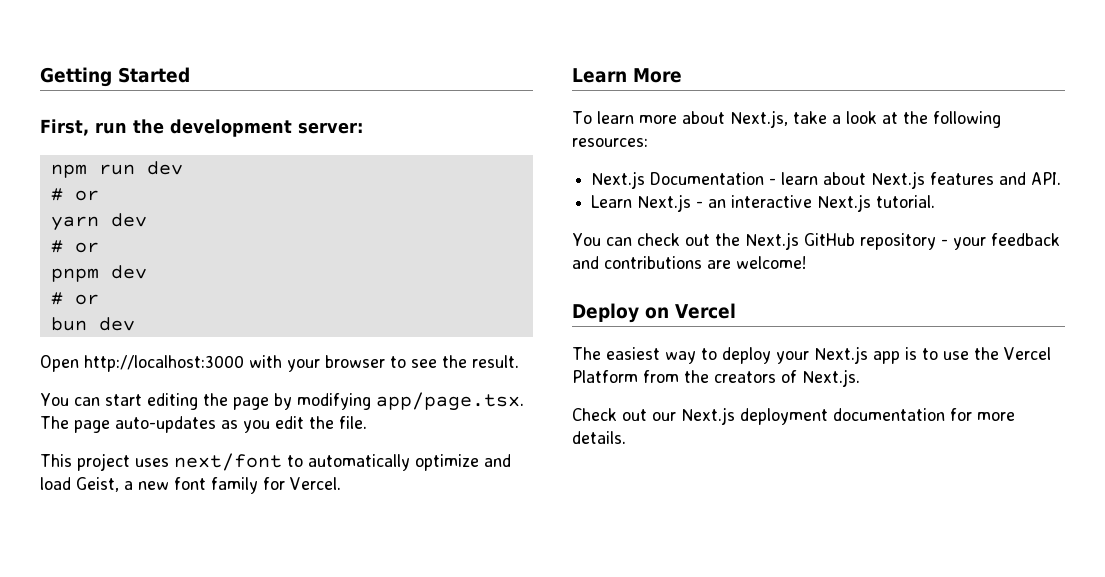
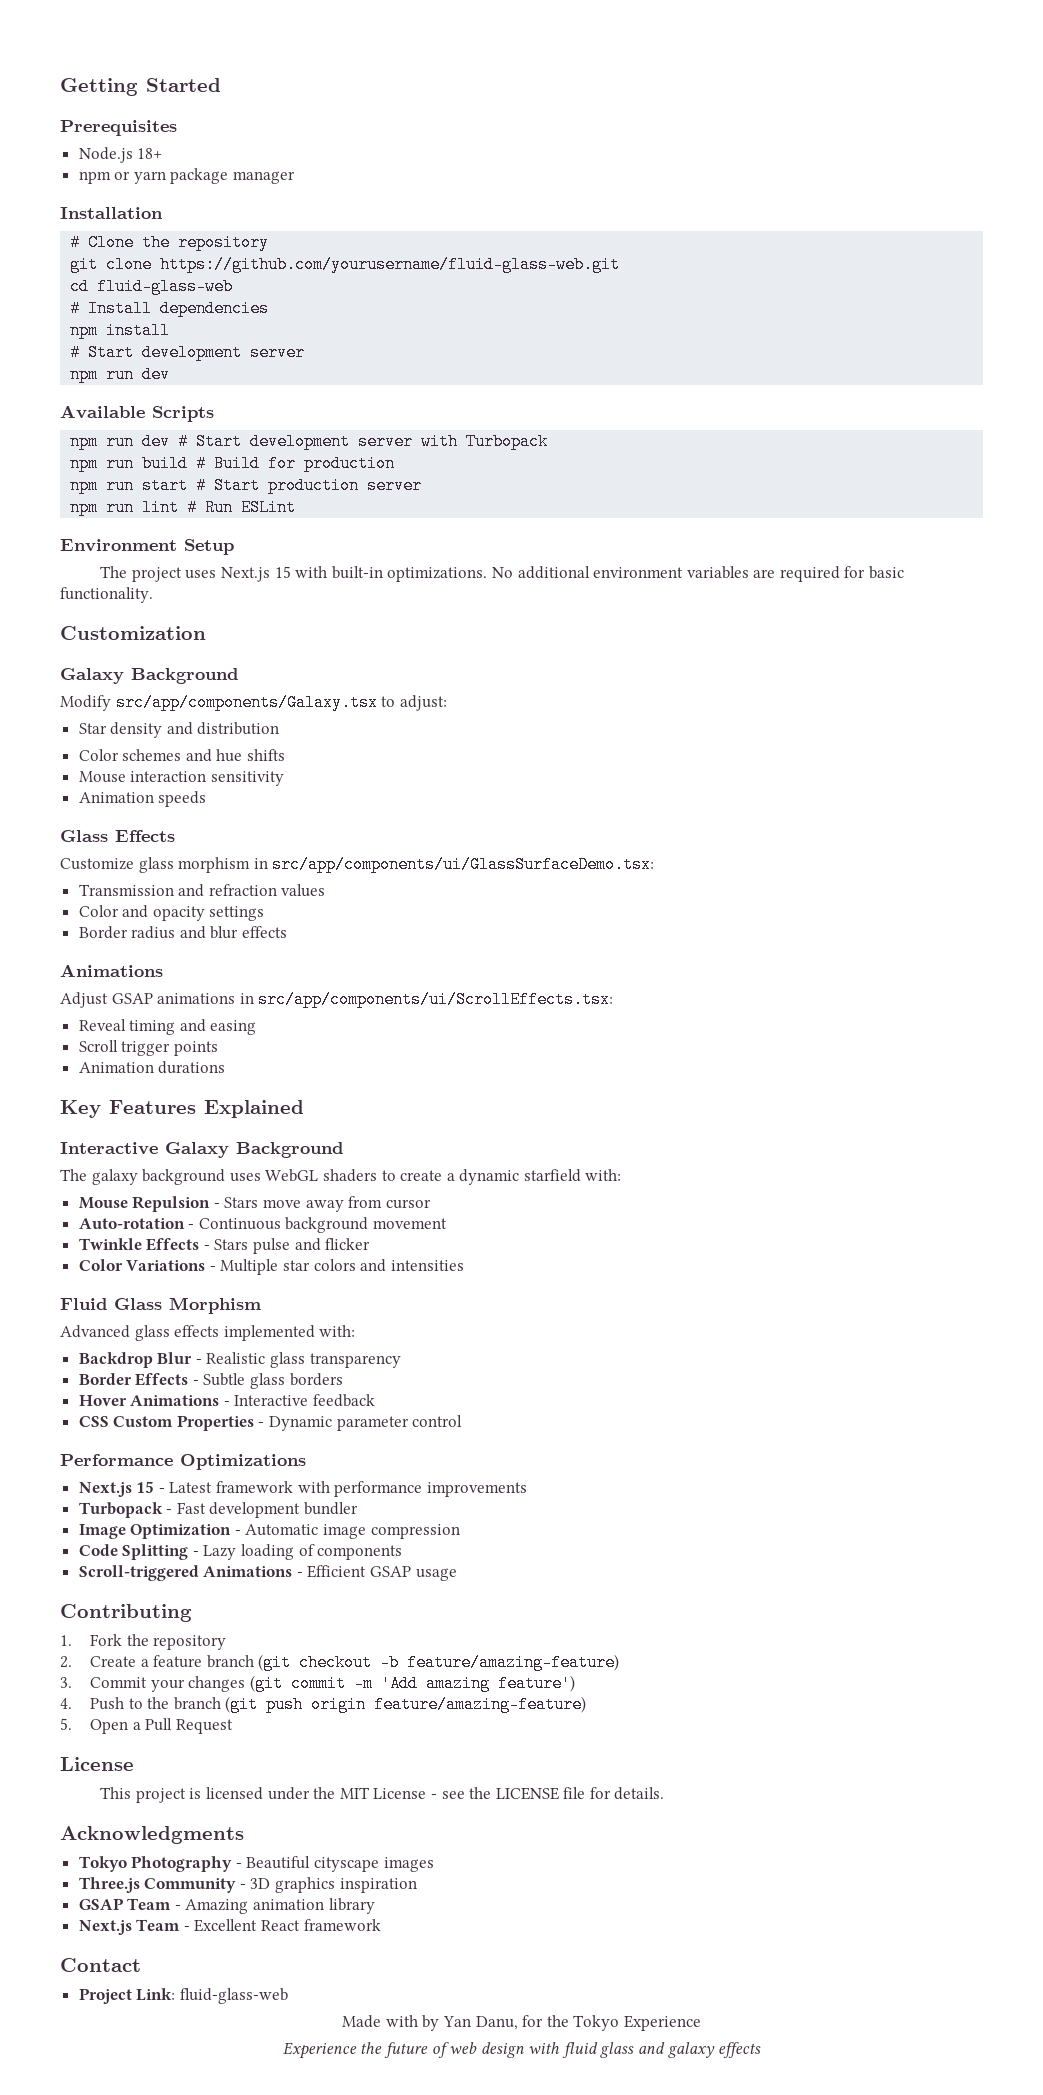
[40,119,363,137] [50,161,183,178] [50,188,99,201] [50,213,147,231] [50,240,99,253] [50,265,147,282] [50,292,99,305] [50,317,135,331] [40,355,519,372] [40,392,524,411] [40,416,367,433] [40,453,511,471] [40,477,341,494] [572,68,682,83] [572,110,1001,128] [572,138,648,147] [591,171,1062,189] [591,194,936,212] [572,232,1060,250] [572,256,806,269] [572,303,736,323] [572,346,1051,364] [572,369,860,387] [572,407,1015,425] [572,431,626,444] First, run the development server: // npm run dev // # or // yarn dev // # or // pnpm dev // # or // bun dev // Open http://localhost:3000 with your browser to see the result. // You can start editing the page by modifying app/page.tsx. The page auto-updates as you edit the file. // This project uses next/font to automatically optimize and load Geist, a new font family for Vercel. // Learn More // To learn more about Next.js, take a look at the following resources: // Next.js Documentation - learn about Next.js features and API. // Learn Next.js - an interactive Next.js tutorial. // You can check out the Next.js GitHub repository - your feedback and contributions are welcome! // Deploy on Vercel // The easiest way to deploy your Next.js app is to use the Vercel Platform from the creators of Next.js. // Check out our Next.js deployment documentation for more details. -> [60,120,177,136] [78,147,163,163] [78,168,296,184] [60,207,163,219] [70,234,270,251] [70,256,621,273] [70,278,234,295] [70,300,270,317] [70,322,171,339] [70,344,306,361] [70,366,171,383] [60,405,214,422] [70,433,549,450] [70,455,396,472] [70,477,423,494] [70,499,297,516] [60,539,234,555] [100,566,905,582] [60,587,153,603] [60,626,206,640] [60,668,238,684] [60,694,447,711] [78,722,280,738] [78,749,286,762] [78,771,284,786] [78,791,207,807] [60,830,175,842] [60,856,655,873] [78,884,326,897] [78,905,265,921] [78,926,288,939] [60,964,163,977] [60,991,614,1008] [78,1019,257,1035] [78,1040,218,1056] [78,1061,226,1074] [60,1100,304,1118] [60,1142,343,1158] [60,1169,622,1185] [78,1196,431,1212] [78,1217,448,1233] [78,1238,371,1254] [78,1259,464,1275] [60,1297,261,1314] [60,1325,356,1341] [78,1352,401,1368] [78,1373,343,1389] [78,1394,376,1407] [78,1415,463,1431] [60,1454,306,1470] [78,1481,527,1497] [78,1502,359,1518] [78,1524,460,1539] [78,1544,403,1560] [78,1565,457,1581] [60,1604,192,1622] [60,1634,227,1650] [60,1654,620,1671] [60,1675,575,1692] [60,1696,587,1713] [60,1718,233,1734] [60,1757,134,1771] [100,1787,665,1803] [60,1826,244,1844] [78,1856,434,1872] [78,1877,417,1893] [78,1898,375,1914] [78,1919,381,1935] [60,1958,141,1972] [78,1988,288,2004] [342,2015,701,2031] [282,2042,762,2059] Prerequisites // Node.js 18+ // npm or yarn package manager // Installation // # Clone the repository // git clone https://github.com/yourusername/fluid-glass-web.git // cd fluid-glass-web // # Install dependencies // npm install // # Start development server // npm run dev // Available Scripts // npm run dev # Start development server with Turbopack // npm run build # Build for production // npm run start # Start production server // npm run lint # Run ESLint // Environment Setup // The project uses Next.js 15 with built-in optimizations. No additional environment variables are required for basic functionality. // Customization // Galaxy Background // Modify src/app/components/Galaxy.tsx to adjust: // Star density and distribution // Color schemes and hue shifts // Mouse interaction sensitivity // Animation speeds // Glass Effects // Customize glass morphism in src/app/components/ui/GlassSurfaceDemo.tsx: // Transmission and refraction values // Color and opacity settings // Border radius and blur effects // Animations // Adjust GSAP animations in src/app/components/ui/ScrollEffects.tsx: // Reveal timing and easing // Scroll trigger points // Animation durations // Key Features Explained // Interactive Galaxy Background // The galaxy background uses WebGL shaders to create a dynamic starfield with: // Mouse Repulsion - Stars move away from cursor // Auto-rotation - Continuous background movement // Twinkle Effects - Stars pulse and flicker // Color Variations - Multiple star colors and intensities // Fluid Glass Morphism // Advanced glass effects implemented with: // Backdrop Blur - Realistic glass transparency // Border Effects - Subtle glass borders // Hover Animations - Interactive feedback // CSS Custom Properties - Dynamic parameter control // Performance Optimizations // Next.js 15 - Latest framework with performance improvements // Turbopack - Fast development bundler // Image Optimization - Automatic image compression // Code Splitting - Lazy loading of components // Scroll-triggered Animations - Efficient GSAP usage // Contributing // 1. Fork the repository // 2. Create a feature branch (git checkout -b feature/amazing-feature) // 3. Commit your changes (git commit -m 'Add amazing feature') // 4. Push to the branch (git push origin feature/amazing-feature) // 5. Open a Pull Request // License // This project is licensed under the MIT License - see the LICENSE file for details. // Acknowledgments // Tokyo Photography - Beautiful cityscape images // Three.js Community - 3D graphics inspiration // GSAP Team - Amazing animation library // Next.js Team - Excellent React framework // Contact // Project Link: fluid-glass-web // Made with by Yan Danu, for the Tokyo Experience // Experience the future of web design with fluid glass and galaxy effects

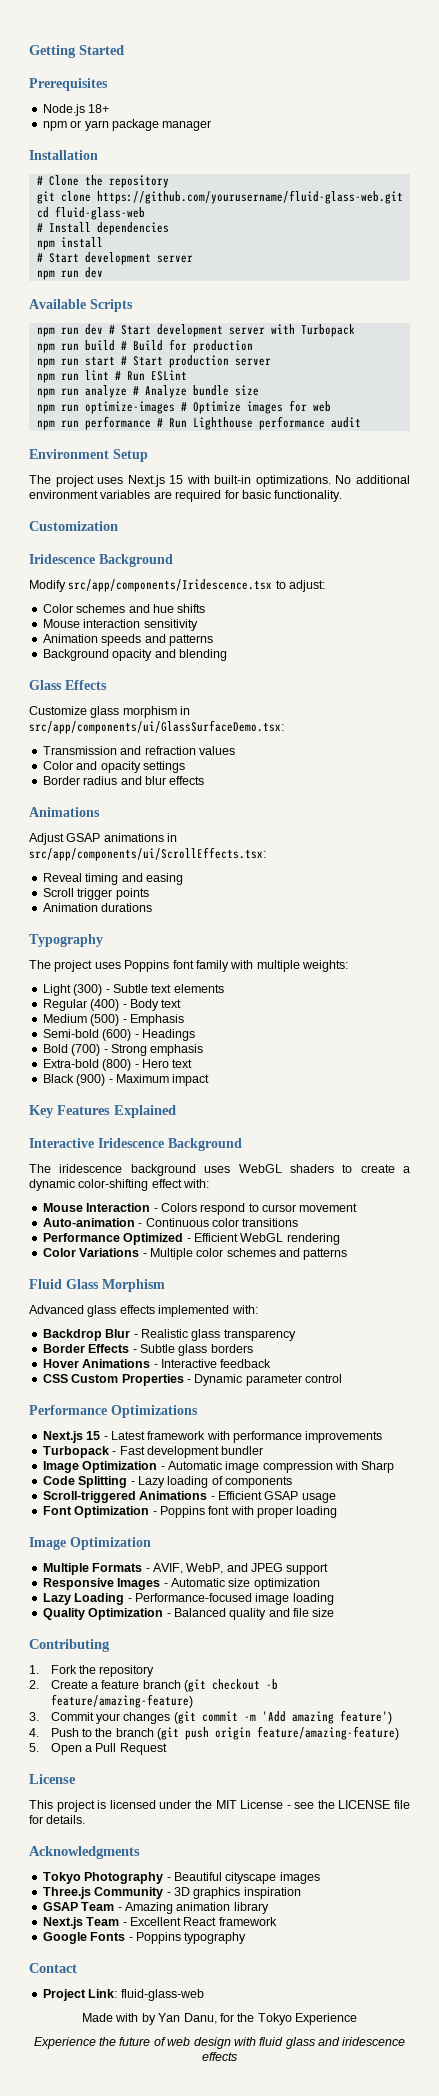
(297, 507) none -> [36,385,259,398] [36,400,331,414] [36,416,361,430] // npm run analyze # Analyze bundle size // npm run optimize-images # Optimize images for web // npm run performance # Run Lighthouse performance audit
[60,668,124,684] Galaxy -> [29,554,95,564] Iridescence
[115,694,378,711] src/app/components/Galaxy.tsx -> [68,579,273,592] src/app/components/Iridescence.tsx
[78,722,280,738] // Star density and distribution -> (326, 586) none
(207, 799) none -> [144,634,213,646] [42,649,227,661] and patterns // Background opacity and blending
(226, 1067) none -> [29,934,103,947] [29,960,348,972] [42,984,224,996] [42,999,182,1011] [42,1014,184,1026] [42,1029,195,1041] [42,1044,204,1056] [42,1059,193,1071] [42,1074,210,1086] // Typography // The project uses Poppins font family with multiple weights: // Light (300) - Subtle text elements // Regular (400) - Body text // Medium (500) - Emphasis // Semi-bold (600) - Headings // Bold (700) - Strong emphasis // Extra-bold (800) - Hero text // Black (900) - Maximum impact
[165,1142,229,1158] Galaxy -> [98,1138,164,1148] Iridescence
[91,1169,138,1185] galaxy -> [59,1164,123,1173] iridescence
[523,1169,581,1182] starfield -> [78,1179,182,1191] color-shifting effect
[132,1196,431,1212] [78,1217,448,1233] [78,1238,371,1254] Repulsion - Stars move away from cursor // Auto-rotation - Continuous background movement // Twinkle Effects - Stars pulse and flicker -> [86,1203,358,1215] [42,1218,299,1227] [42,1233,340,1245] Interaction - Colors respond to cursor movement // Auto-animation - Continuous color transitions // Performance Optimized - Efficient WebGL rendering
[283,1259,464,1272] star colors and intensities -> [196,1248,348,1260] color schemes and patterns
(460, 1531) none -> [335,1461,395,1473] with Sharp
(457, 1574) none -> [42,1506,338,1518] [29,1537,151,1550] [42,1563,329,1575] [42,1578,320,1590] [42,1593,334,1605] [42,1608,335,1620] // Font Optimization - Poppins font with proper loading // Image Optimization // Multiple Formats - AVIF, WebP, and JPEG support // Responsive Images - Automatic size optimization // Lazy Loading - Performance-focused image loading // Quality Optimization - Balanced quality and file size
(381, 1925) none -> [42,1932,247,1944] // Google Fonts - Poppins typography
[667,2042,715,2058] galaxy -> [342,2037,406,2046] iridescence

